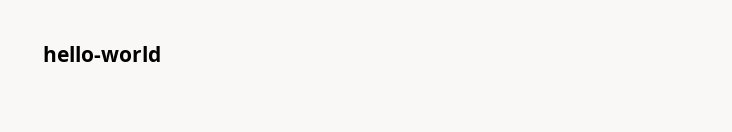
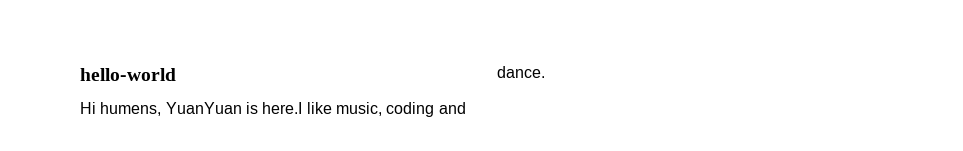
(161, 54) none -> [80,102,466,117] [497,66,545,78] // Hi humens, YuanYuan is here.I like music, coding and dance.

